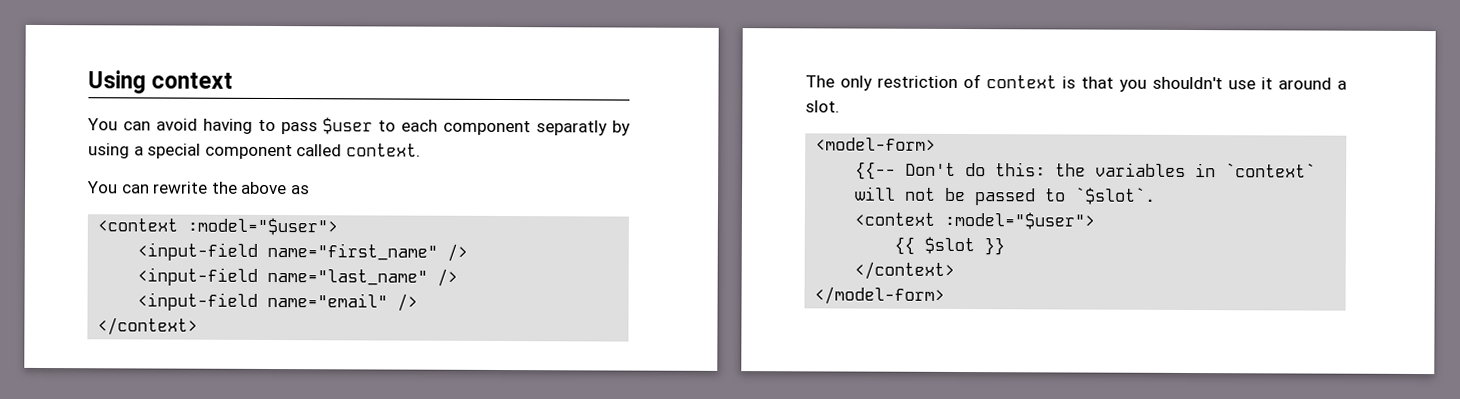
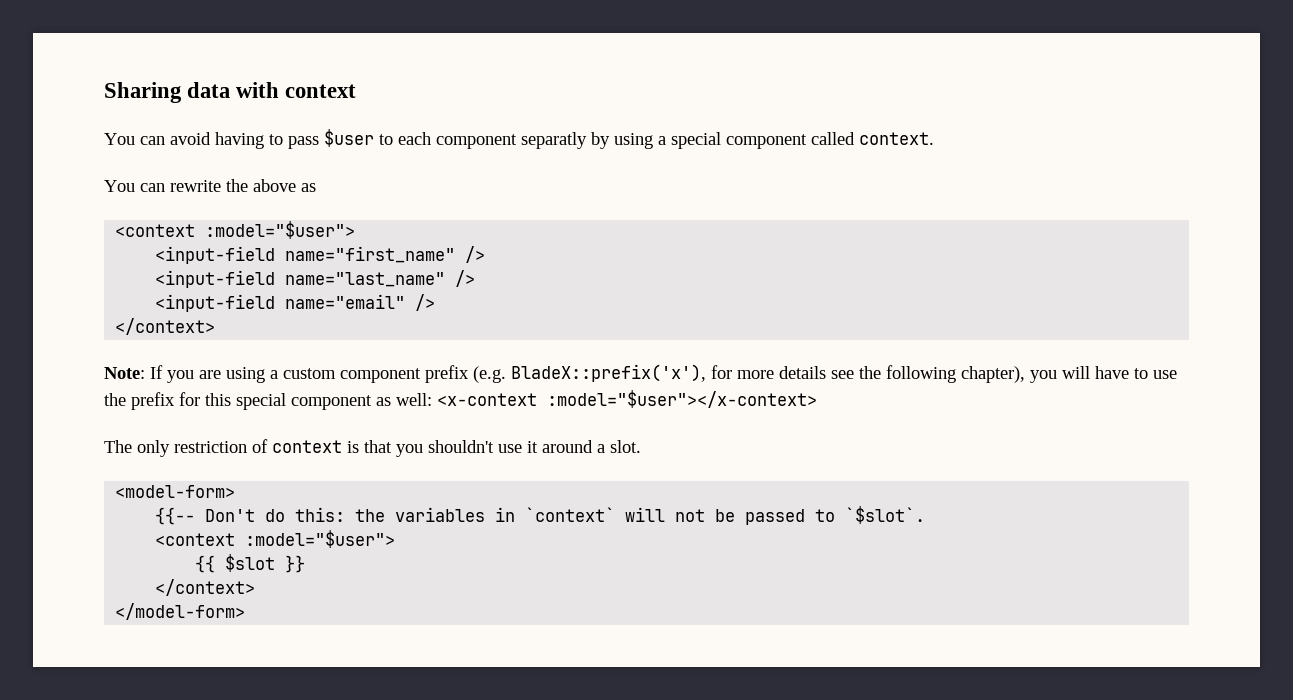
[88,70,146,94] Using -> [104,82,280,103] Sharing data with
(199, 326) none -> [104,364,1177,383] [104,390,817,410] // Note: If you are using a custom component prefix (e.g. BladeX::prefix('x'), for more details see the following chapter), you will have to use the prefix for this special component as well: <x-context :model="$user"></x-context>

